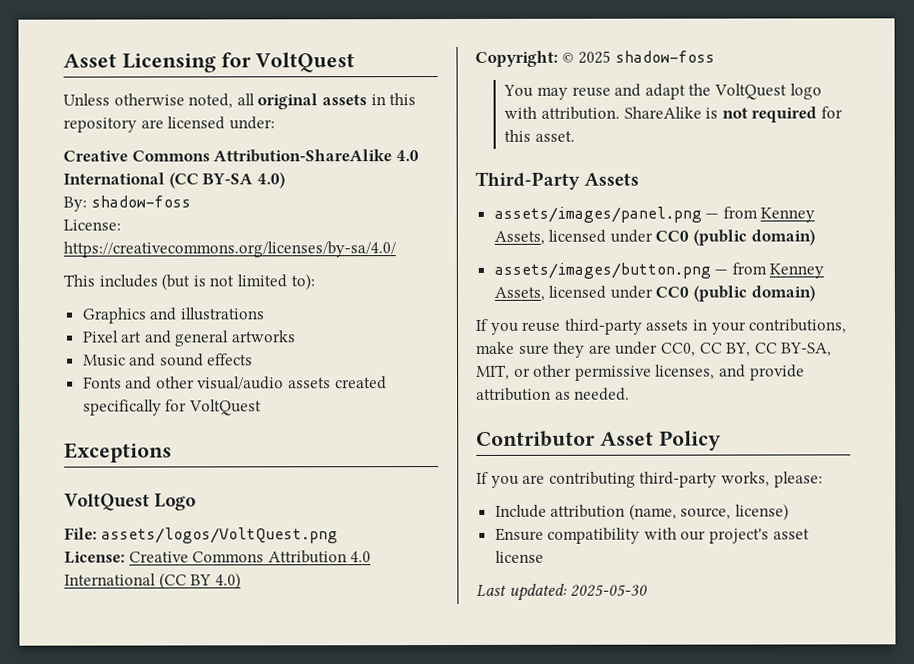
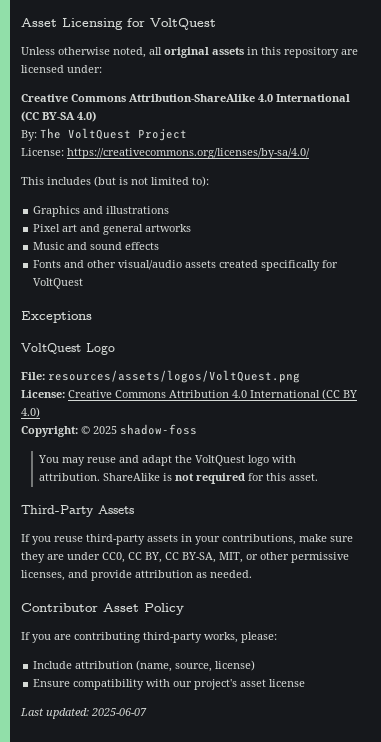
[90,195,191,208] shadow-foss -> [40,128,187,141] The VoltQuest Project
[100,527,338,544] assets/logos/VoltQuest.png -> [48,370,300,383] resources/assets/logos/VoltQuest.png
[493,206,816,223] [493,229,815,246] [493,262,825,279] [493,285,815,302] // assets/images/panel.png — from Kenney Assets, licensed under CC0 (public domain) // assets/images/button.png — from Kenney Assets, licensed under CC0 (public domain) -> (134, 509) none
[570,584,649,597] 2025-05-30 -> [91,708,147,716] 2025-06-07

